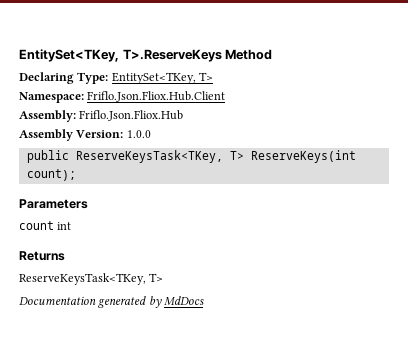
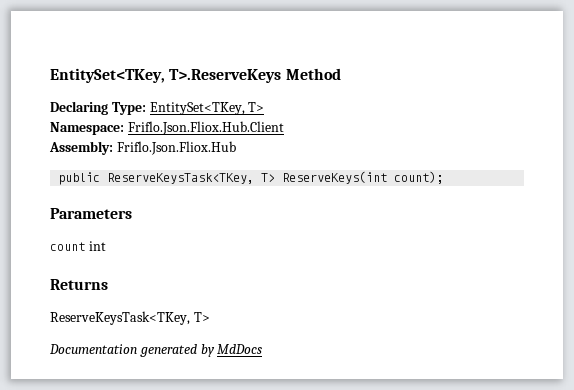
[19,129,151,141] // Assembly Version: 1.0.0 -> (236, 148) none

